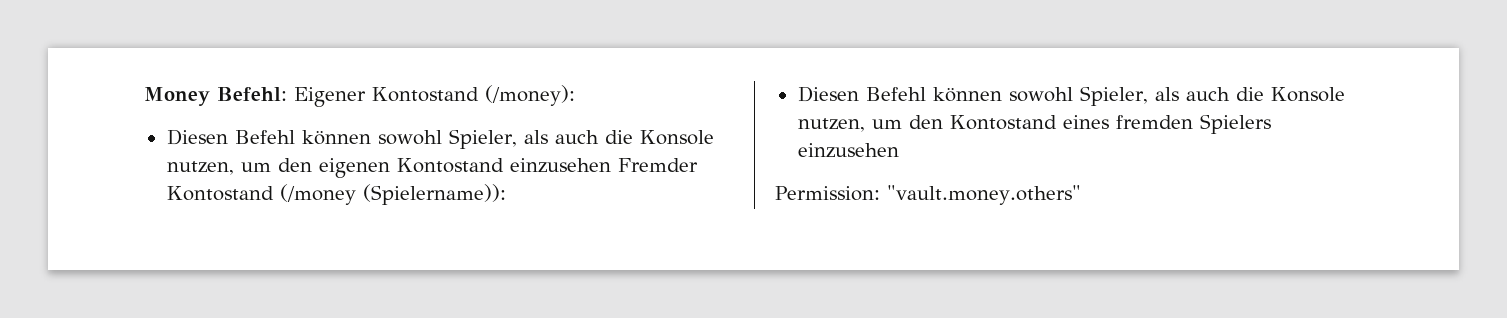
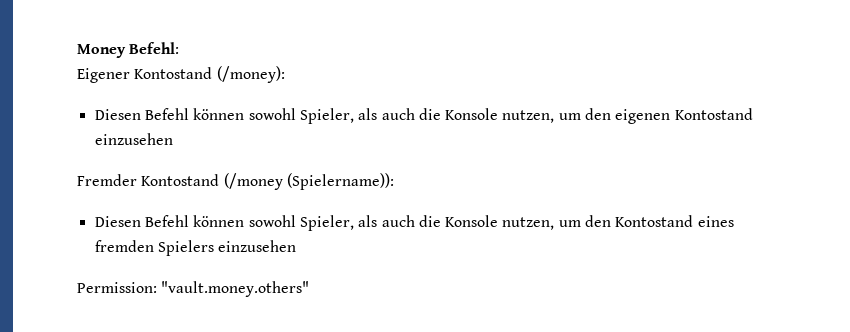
(287, 94) none -> (180, 48) //
(611, 165) none -> (173, 139) //

